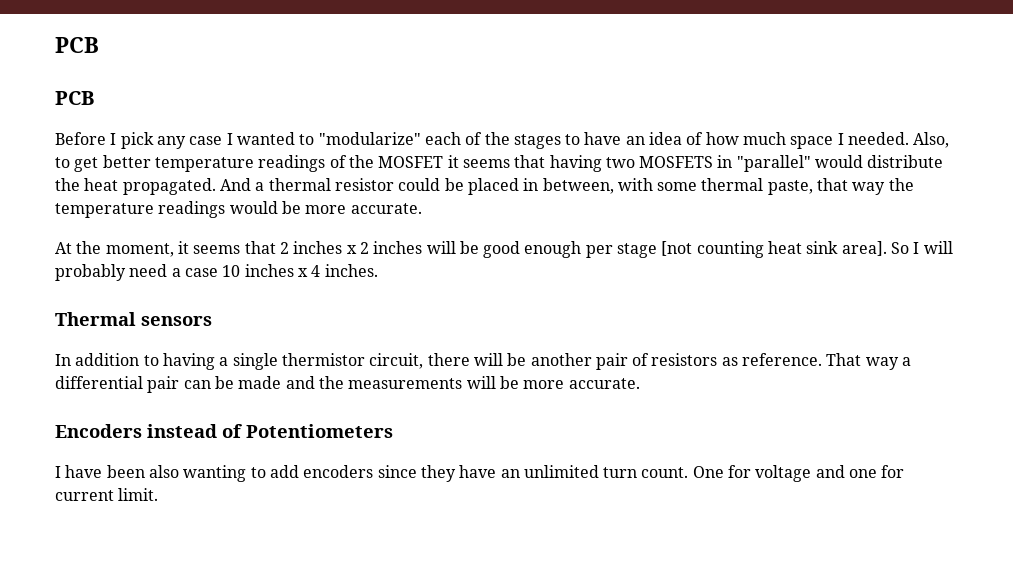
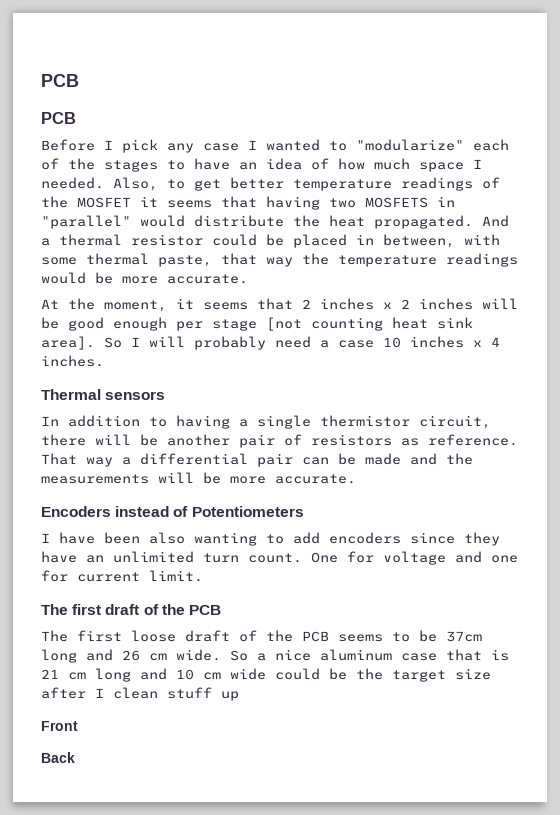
(159, 494) none -> [41,604,221,615] [41,630,482,642] [41,649,509,663] [41,668,491,682] [41,687,239,701] [41,721,78,731] [41,752,75,763] // The first draft of the PCB // The first loose draft of the PCB seems to be 37cm long and 26 cm wide. So a nice aluminum case that is 21 cm long and 10 cm wide could be the target size after I clean stuff up // Front // Back

